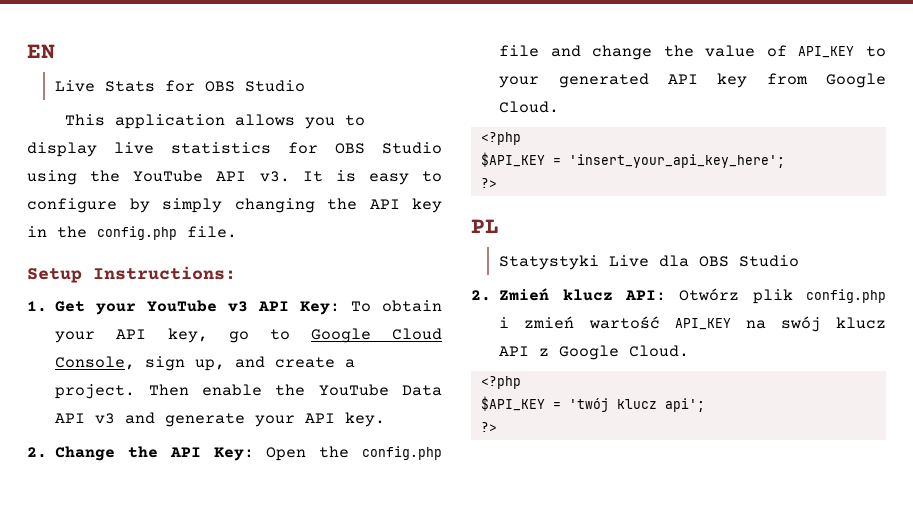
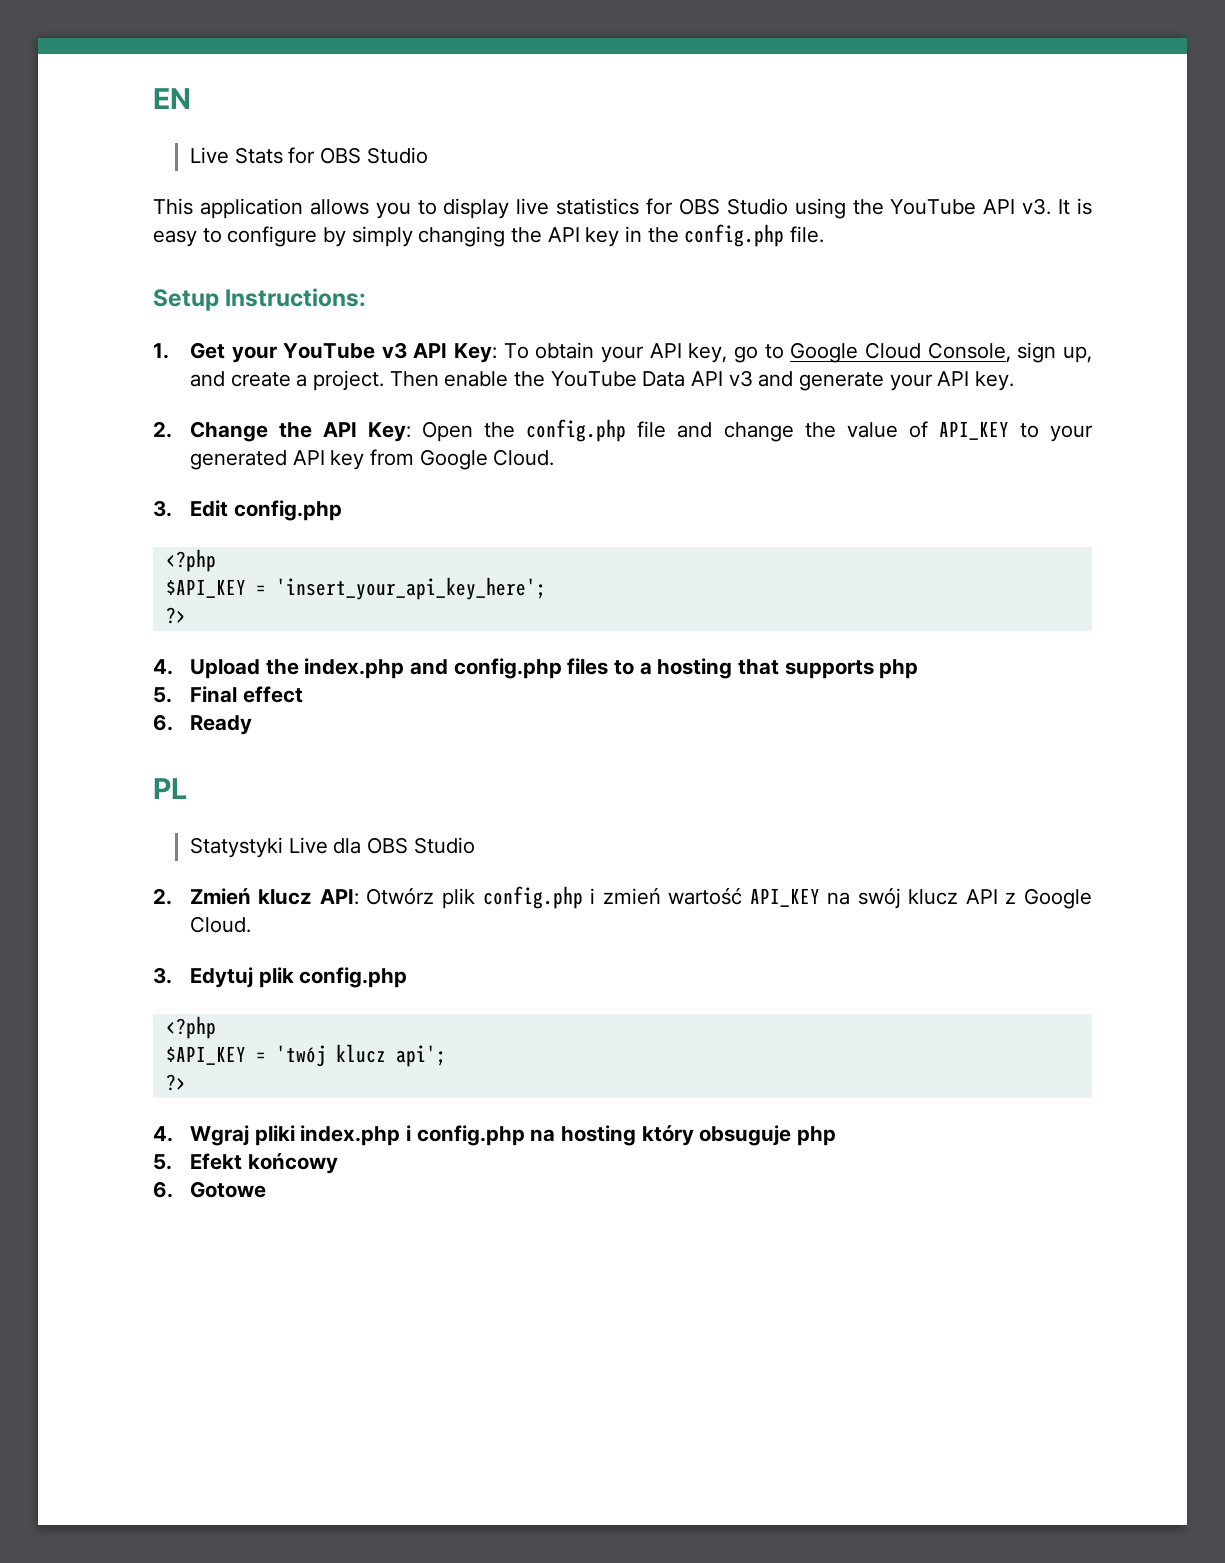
(560, 107) none -> [153,500,342,521] // 3. Edit config.php
(497, 183) none -> [153,658,919,679] [153,686,303,703] [153,714,252,735] // 4. Upload the index.php and config.php files to a hosting that supports php // 5. Final effect // 6. Ready
(690, 351) none -> [153,967,408,988] // 3. Edytuj plik config.php
(497, 427) none -> [153,1125,836,1146] [153,1153,338,1174] [153,1181,266,1198] // 4. Wgraj pliki index.php i config.php na hosting który obsuguje php // 5. Efekt końcowy // 6. Gotowe

